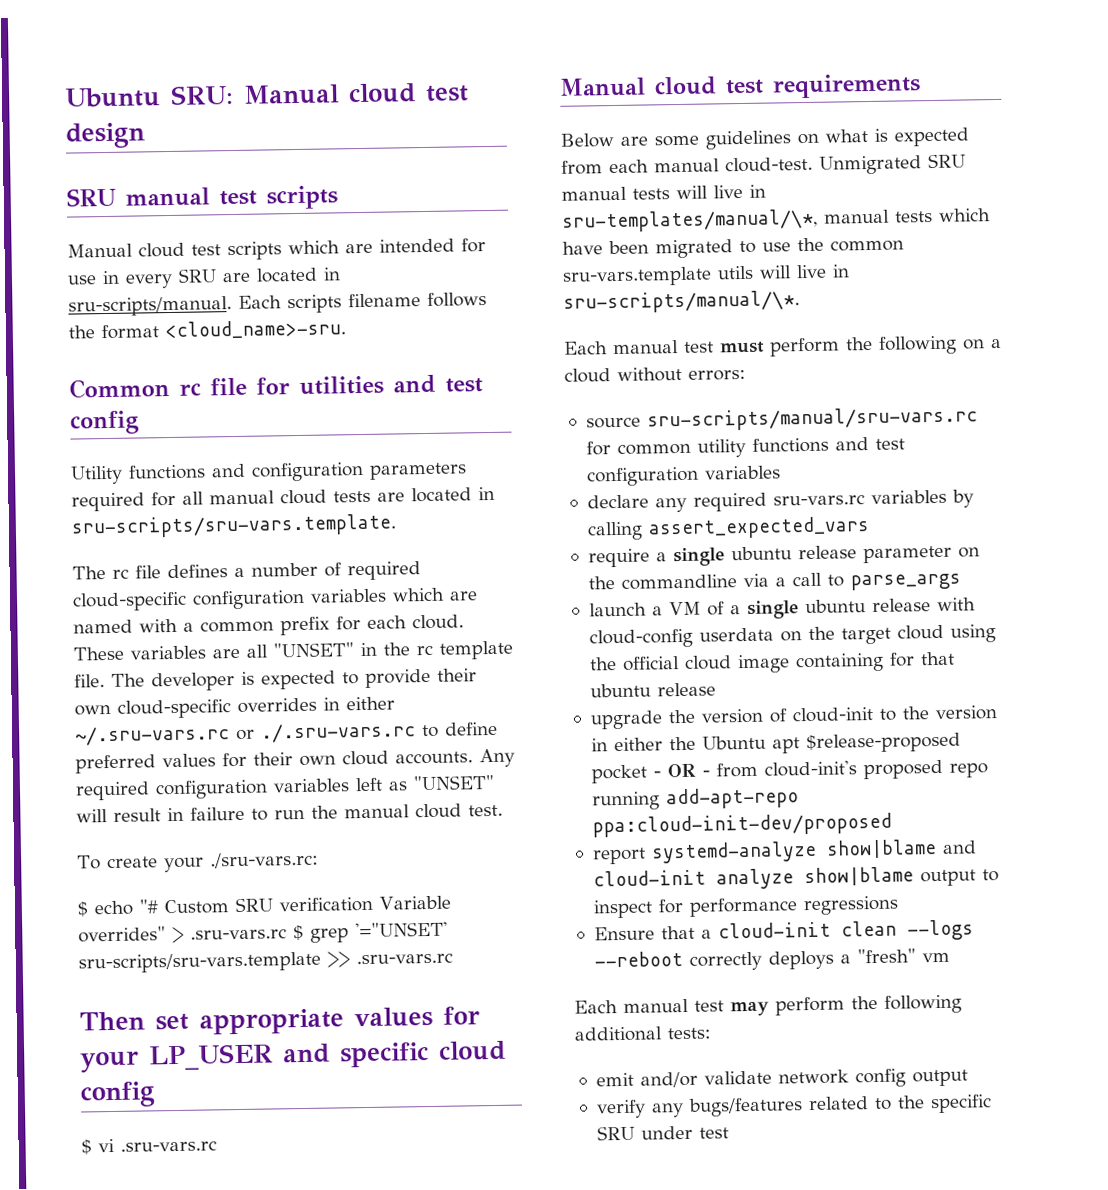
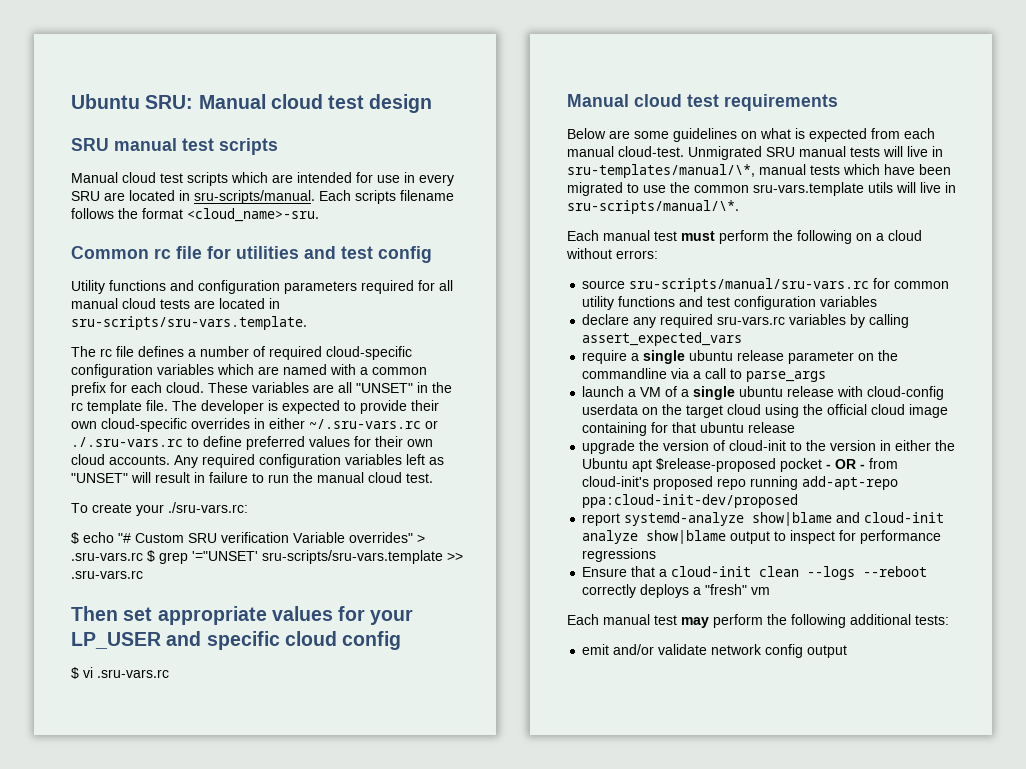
[595,1094,992,1119] [596,1125,729,1141] // verify any bugs/features related to the specific SRU under test -> (848, 651) none

